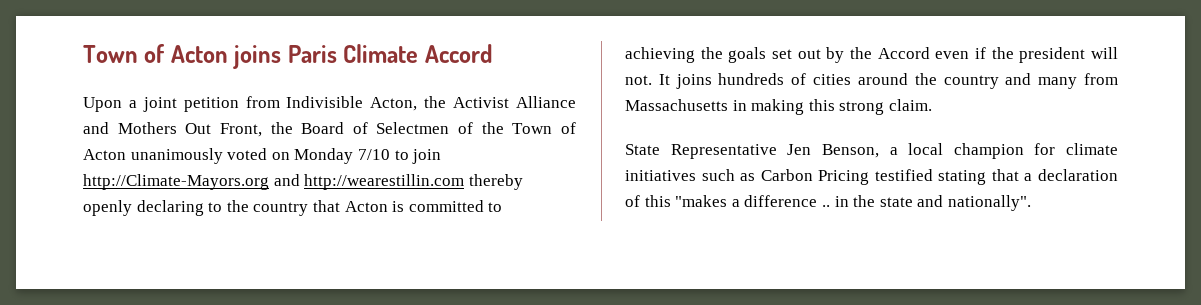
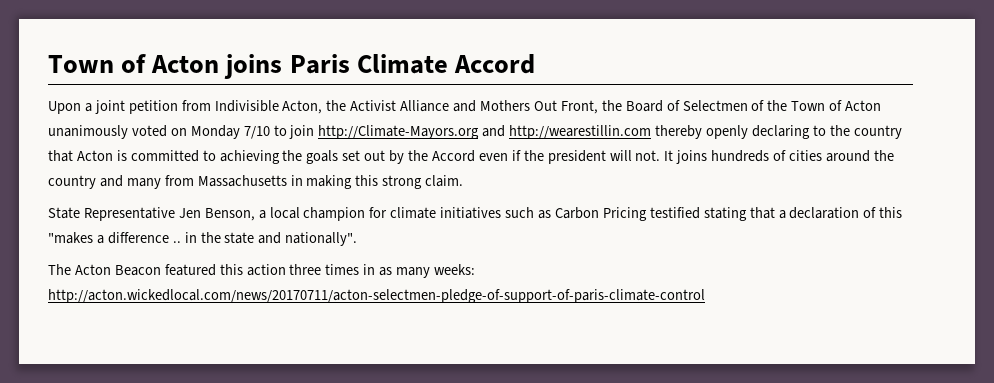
(1031, 203) none -> [48,264,476,278] [48,289,705,303] // The Acton Beacon featured this action three times in as many weeks: http://acton.wickedlocal.com/news/20170711/acton-selectmen-pledge-of-support-of-paris-climate-control

